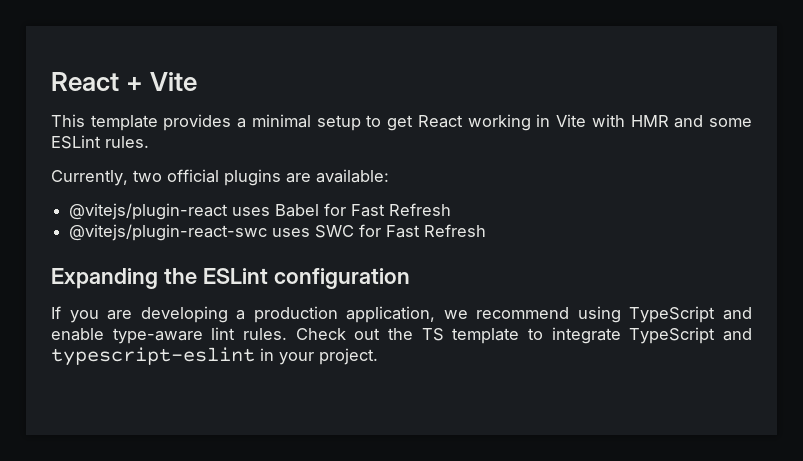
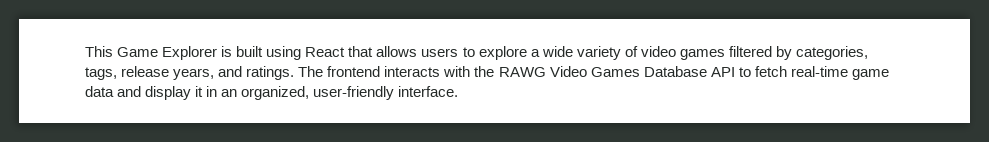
[51,72,198,91] [51,114,753,131] [51,135,149,149] [51,169,389,186] [69,203,452,220] [69,224,487,241] [51,268,410,289] [51,306,752,323] [51,327,752,344] [51,347,378,366] React + Vite // This template provides a minimal setup to get React working in Vite with HMR and some ESLint rules. // Currently, two official plugins are available: // @vitejs/plugin-react uses Babel for Fast Refresh // @vitejs/plugin-react-swc uses SWC for Fast Refresh // Expanding the ESLint configuration // If you are developing a production application, we recommend using TypeScript and enable type-aware lint rules. Check out the TS template to integrate TypeScript and typescript-eslint in your project. -> [85,46,868,60] [85,66,889,80] [85,86,459,100] This Game Explorer is built using React that allows users to explore a wide variety of video games filtered by categories, tags, release years, and ratings. The frontend interacts with the RAWG Video Games Database API to fetch real-time game data and display it in an organized, user-friendly interface.

